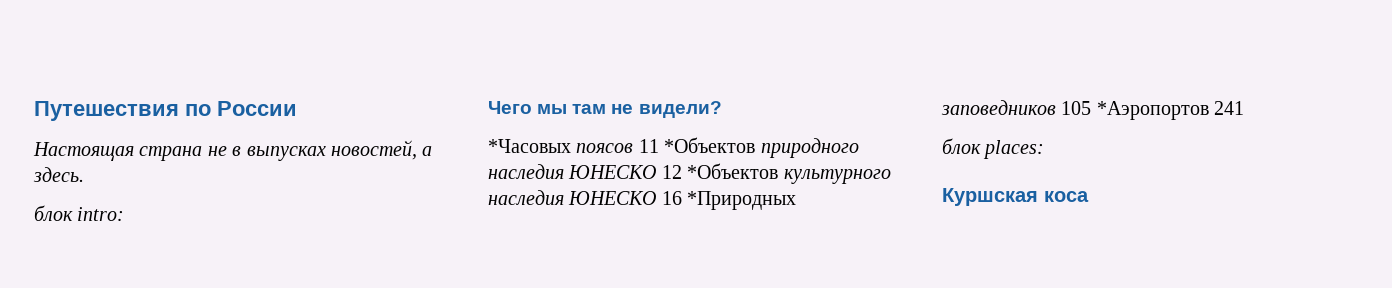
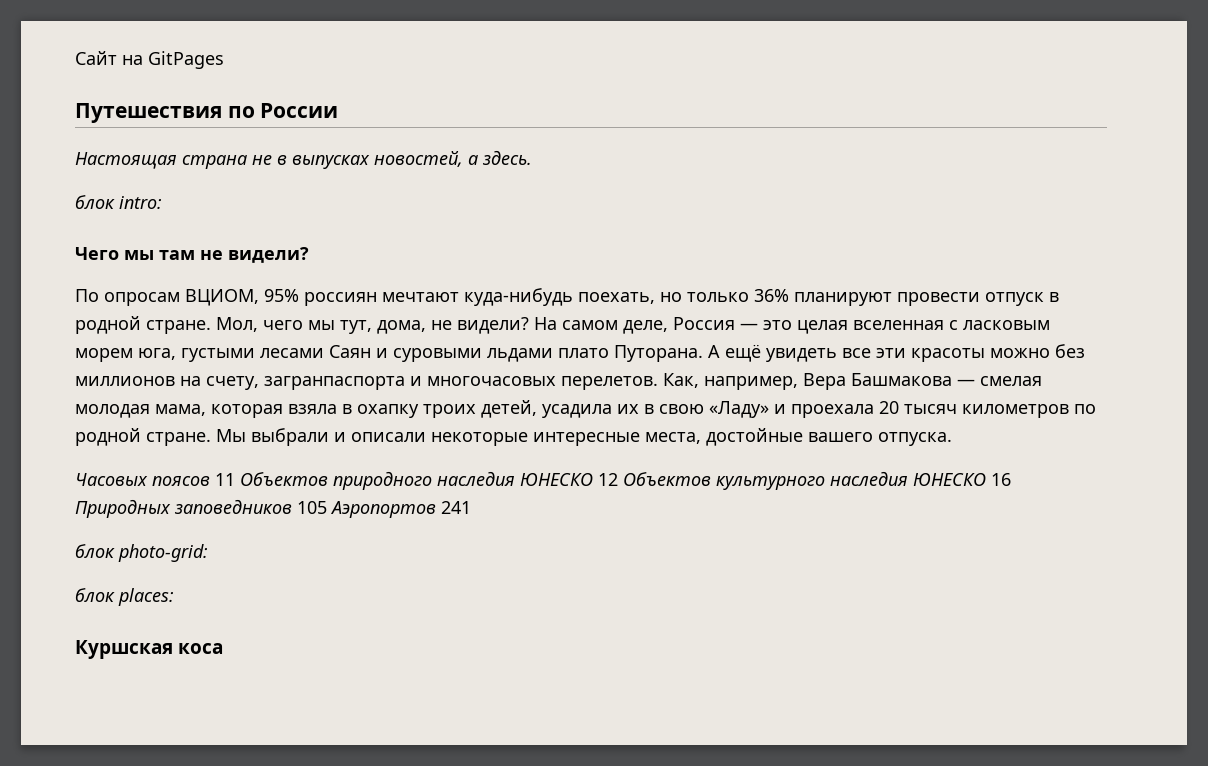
(34, 111) none -> [75,51,224,69] Сайт на GitPages //
[488,139,571,153] *Часовых -> [75,288,1059,306] [75,316,1050,334] [75,344,1085,362] [75,373,1042,390] [75,400,1096,418] [75,428,952,446] [75,473,148,486] По опросам ВЦИОМ, 95% россиян мечтают куда-нибудь поехать, но только 36% планируют провести отпуск в родной стране. Мол, чего мы тут, дома, не видели? На самом деле, Россия — это целая вселенная с ласковым морем юга, густыми лесами Саян и суровыми льдами плато Путорана. А ещё увидеть все эти красоты можно без миллионов на счету, загранпаспорта и многочасовых перелетов. Как, например, Вера Башмакова — смелая молодая мама, которая взяла в охапку троих детей, усадила их в свою «Ладу» и проехала 20 тысяч километров по родной стране. Мы выбрали и описали некоторые интересные места, достойные вашего отпуска. // Часовых
[664,137,756,153] *Объектов -> [240,472,328,486] Объектов
[687,163,779,179] *Объектов -> [623,472,711,486] Объектов
[687,191,797,210] *Природных -> [75,499,171,518] Природных
[1096,101,1209,120] *Аэропортов -> [330,501,436,518] Аэропортов
(1245, 108) none -> [75,544,208,562] // блок photo-grid:

